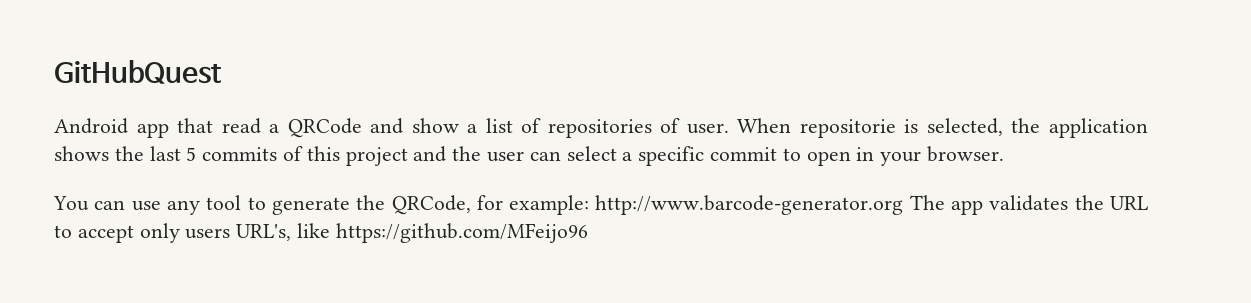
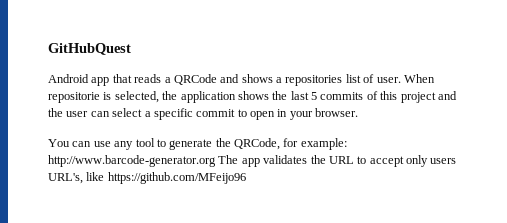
[221,118,261,134] read -> [134,74,162,83] reads
[411,118,652,138] show a list of repositories -> [241,74,361,86] shows a repositories list

